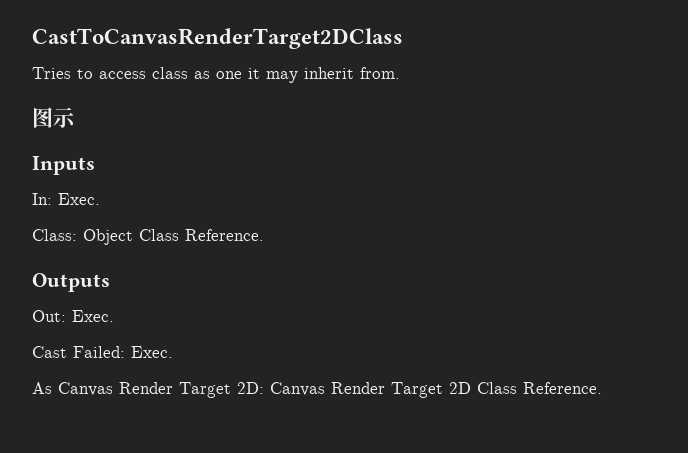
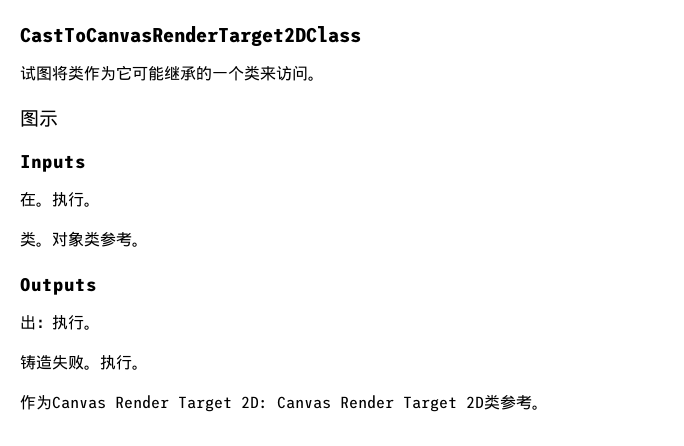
[32,67,400,83] [32,107,76,128] [32,156,95,175] [32,193,100,205] [32,229,264,245] [32,273,110,292] [32,310,114,322] [32,346,173,358] [32,382,52,394] Tries to access class as one it may inherit from. // 图示 // Inputs // In: Exec. // Class: Object Class Reference. // Outputs // Out: Exec. // Cast Failed: Exec. // As -> [20,65,324,81] [20,110,58,127] [20,155,86,172] [20,192,100,207] [20,231,148,247] [20,277,97,295] [20,315,100,330] [20,355,148,370] [20,395,52,410] 试图将类作为它可能继承的一个类来访问。 // 图示 // Inputs // 在。执行。 // 类。对象类参考。 // Outputs // 出：执行。 // 铸造失败。执行。 // 作为
[477,382,602,394] Class Reference. -> [484,394,548,410] 类参考。

